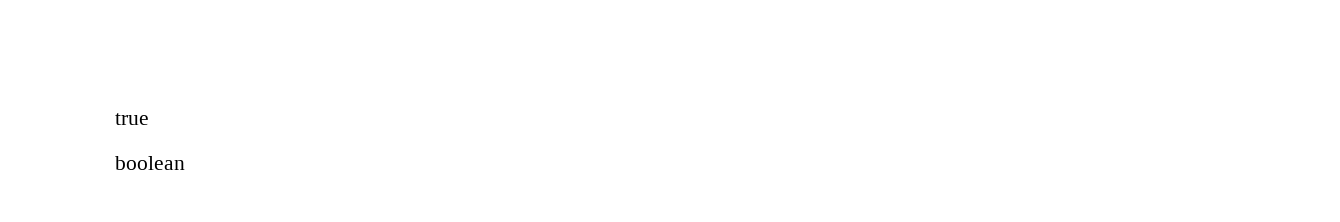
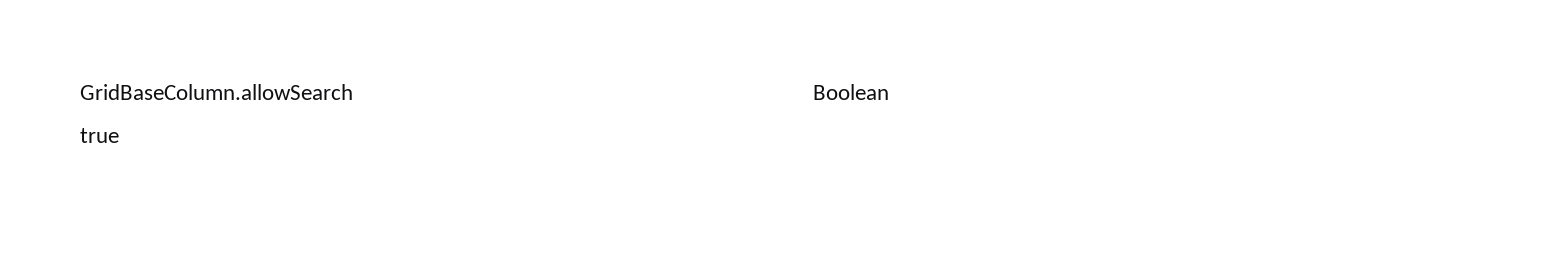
(115, 119) none -> [80,84,353,100] GridBaseColumn.allowSearch //
[115,156,185,170] boolean -> [813,84,889,100] Boolean

